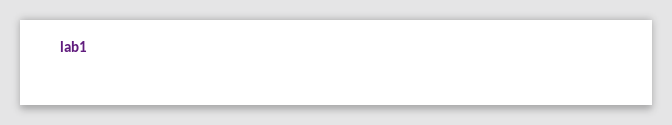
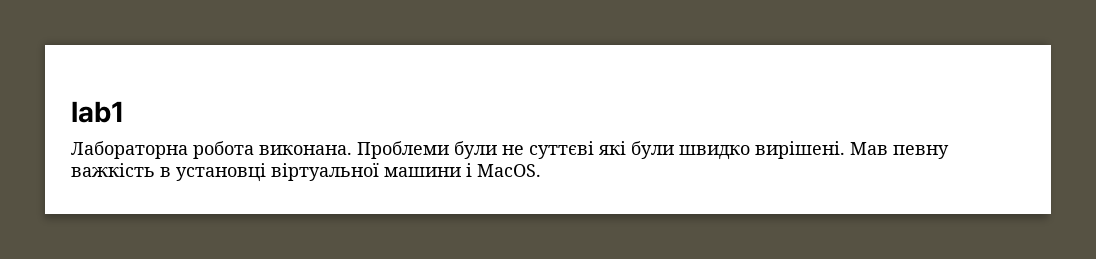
(87, 46) none -> [71,141,949,160] [71,162,541,182] // Лабораторна робота виконана. Проблеми були не суттєві які були швидко вирішені. Мав певну важкість в установці віртуальної машини і MacOS.

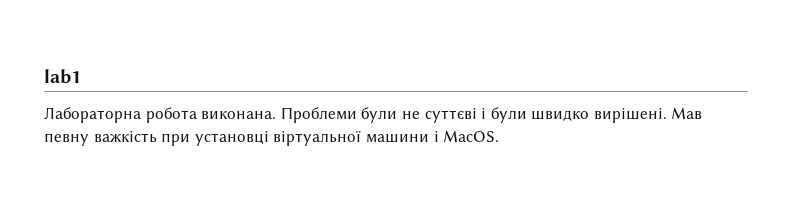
[599,141,626,155] які -> [481,108,487,119] і
[160,167,171,177] в -> [161,133,191,146] при

